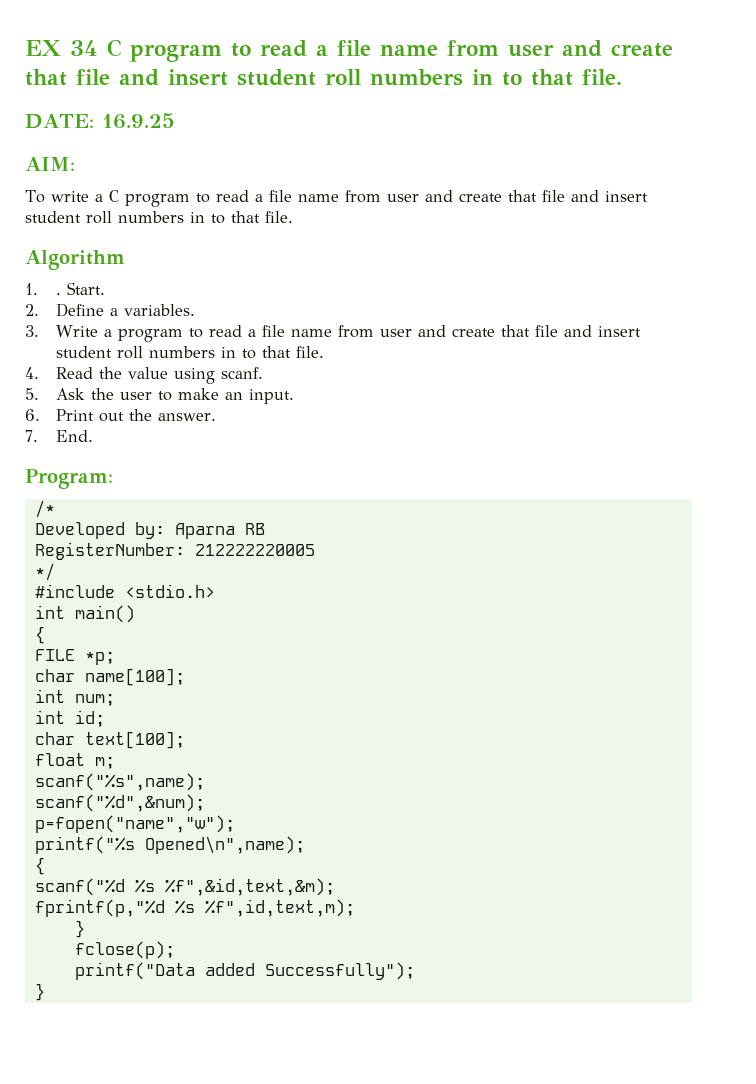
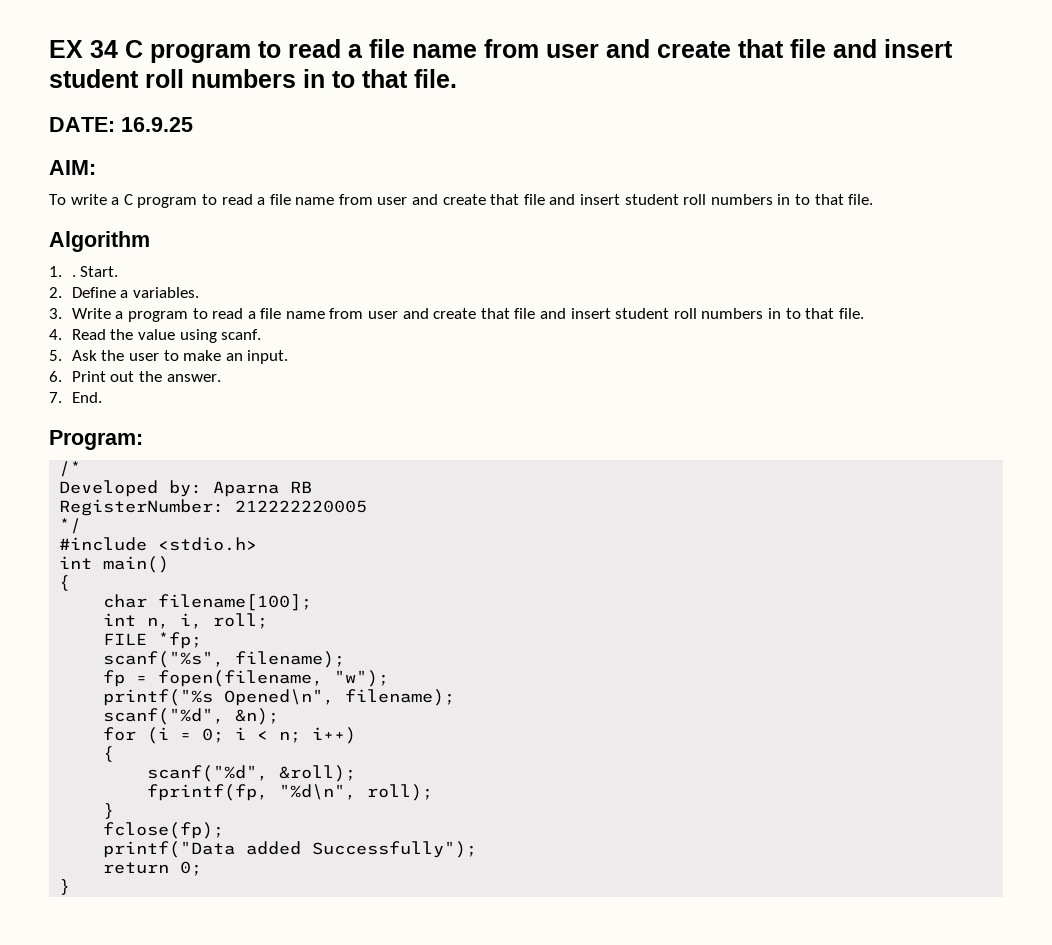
[34,649,115,665] [34,668,185,686] [34,689,115,706] [34,710,105,727] [34,731,185,749] [34,753,115,769] [34,773,205,791] [34,794,205,812] [34,815,235,833] [34,836,305,854] [34,857,45,875] [34,878,335,896] [34,899,355,917] // FILE *p; // char name[100]; // int num; // int id; // char text[100]; // float m; // scanf("%s",name); // scanf("%d",&num); // p=fopen("name","w"); // printf("%s Opened\n",name); // { // scanf("%d %s %f",&id,text,&m); // fprintf(p,"%d %s %f",id,text,m); -> [103,594,313,611] [103,613,269,629] [103,632,203,649] [103,651,346,668] [103,670,390,687] [103,689,456,706] [103,708,280,725] [103,727,357,744] [103,746,115,762] [147,765,357,782] [147,784,434,801] // char filename[100]; // int n, i, roll; // FILE *fp; // scanf("%s", filename); // fp = fopen(filename, "w"); // printf("%s Opened\n", filename); // scanf("%d", &n); // for (i = 0; i < n; i++) // { // scanf("%d", &roll); // fprintf(fp, "%d\n", roll);
[74,941,175,959] fclose(p); -> [103,822,225,839] fclose(fp);
(415, 971) none -> [103,861,203,876] // return 0;

